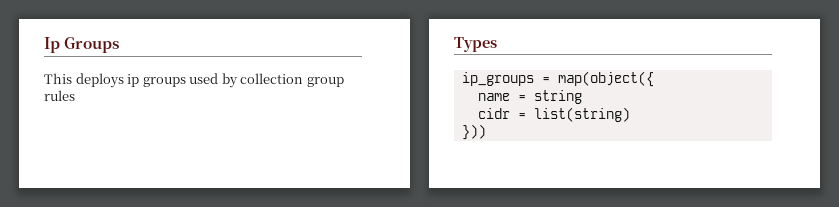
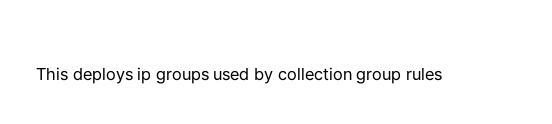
[44,37,120,53] Ip Groups // -> (36, 74) none
[454,37,497,52] [461,71,654,87] [477,90,582,104] [477,107,630,122] [461,124,486,140] // Types // ip_groups = map(object({ // name = string // cidr = list(string) // })) -> (442, 74) none

